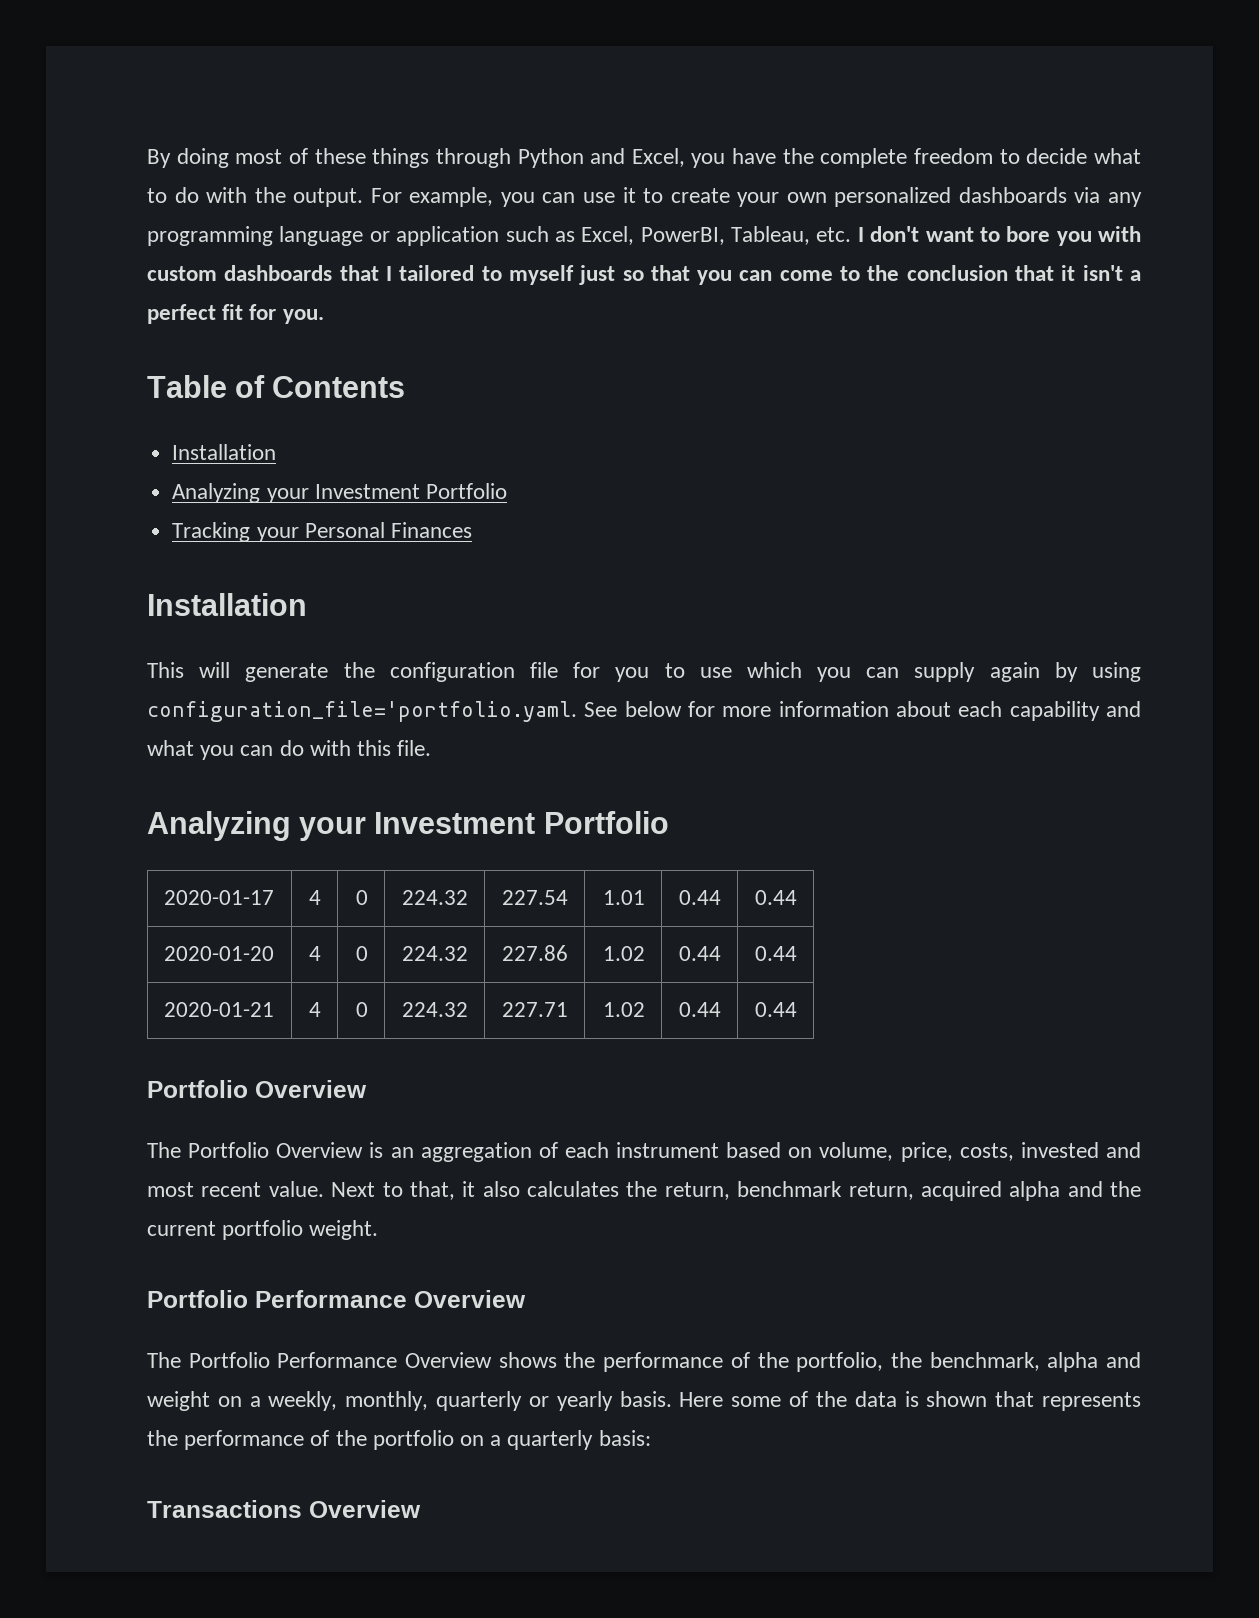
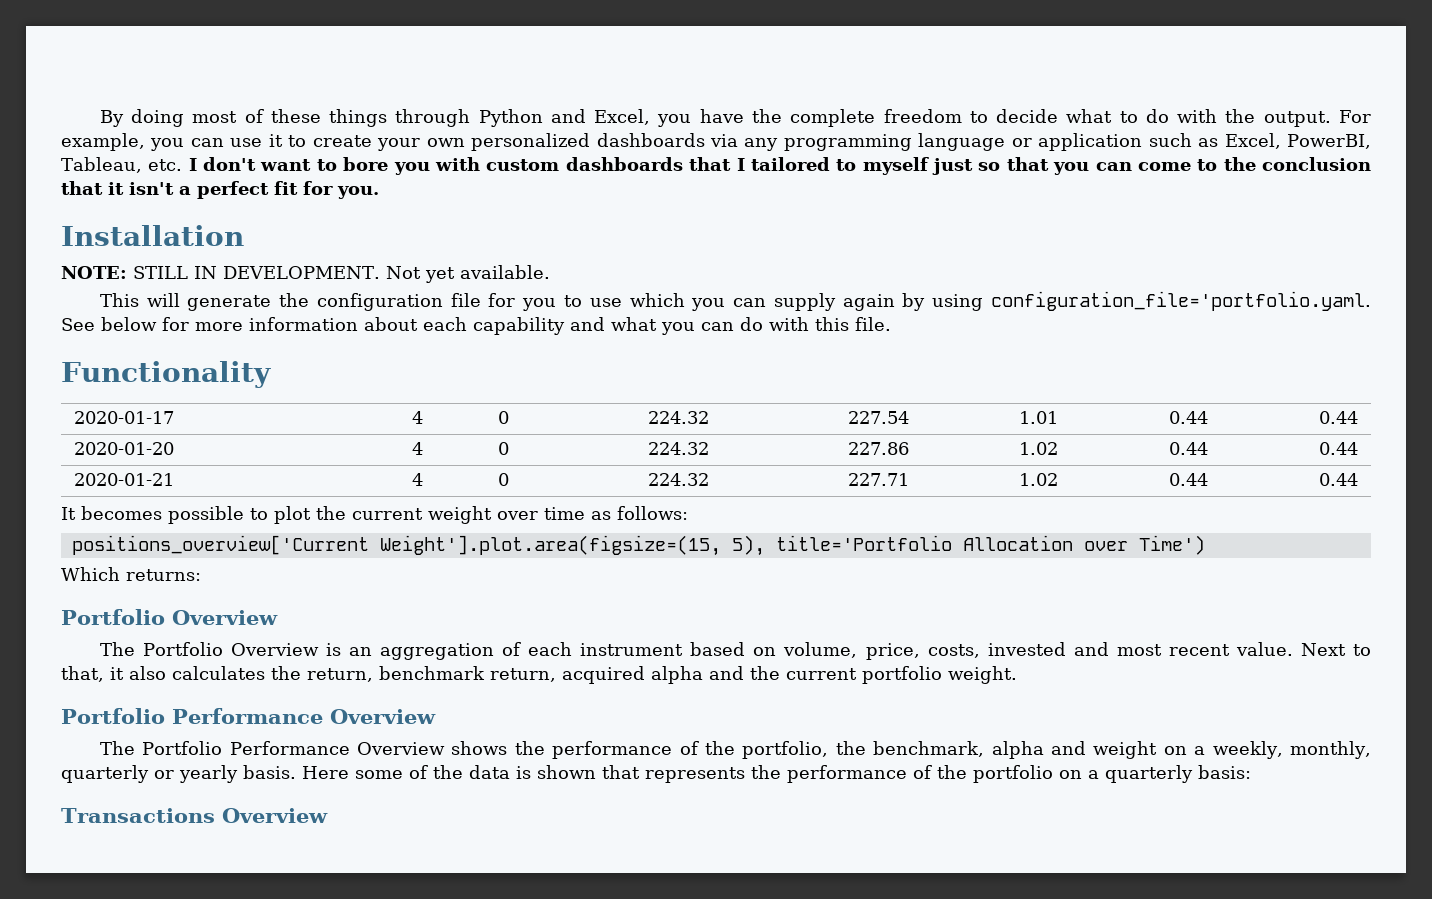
[147,375,406,398] [172,444,277,460] [172,483,507,503] [172,522,472,542] [147,593,307,616] Table of Contents // Installation // Analyzing your Investment Portfolio // Tracking your Personal Finances // Installation -> [61,225,244,246] [61,265,550,283] Installation // NOTE: STILL IN DEVELOPMENT. Not yet available.
[147,811,669,841] Analyzing your Investment Portfolio -> [61,361,271,388] Functionality
(798, 1009) none -> [61,506,688,524] [71,535,1205,556] [61,567,201,581] // It becomes possible to plot the current weight over time as follows: // positions_overview['Current Weight'].plot.area(figsize=(15, 5), title='Portfolio Allocation over Time') // Which returns:

